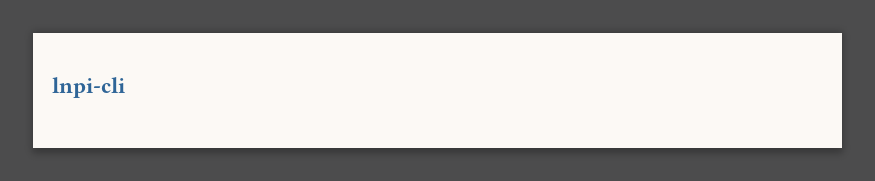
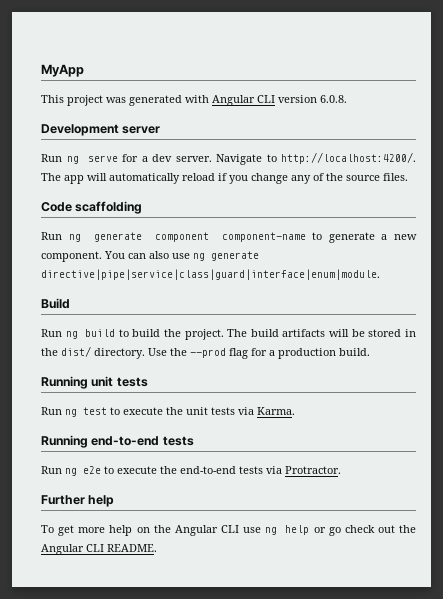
[52,77,125,98] lnpi-cli -> [41,64,84,77] [41,95,347,106] [41,124,161,136] [41,152,416,165] [41,173,408,184] [41,201,143,214] [41,232,418,243] [41,251,259,262] [41,269,380,280] [41,298,70,309] [41,329,417,340] [41,346,370,359] [41,376,148,389] [41,407,295,417] [41,435,194,448] [41,466,341,476] [41,495,115,507] [41,525,416,536] [41,544,157,555] MyApp // This project was generated with Angular CLI version 6.0.8. // Development server // Run ng serve for a dev server. Navigate to http://localhost:4200/. The app will automatically reload if you change any of the source files. // Code scaffolding // Run ng generate component component-name to generate a new component. You can also use ng generate directive|pipe|service|class|guard|interface|enum|module. // Build // Run ng build to build the project. The build artifacts will be stored in the dist/ directory. Use the --prod flag for a production build. // Running unit tests // Run ng test to execute the unit tests via Karma. // Running end-to-end tests // Run ng e2e to execute the end-to-end tests via Protractor. // Further help // To get more help on the Angular CLI use ng help or go check out the Angular CLI README.

